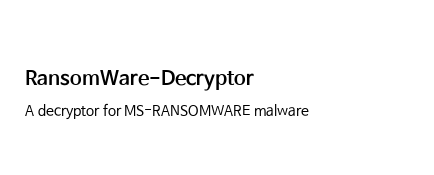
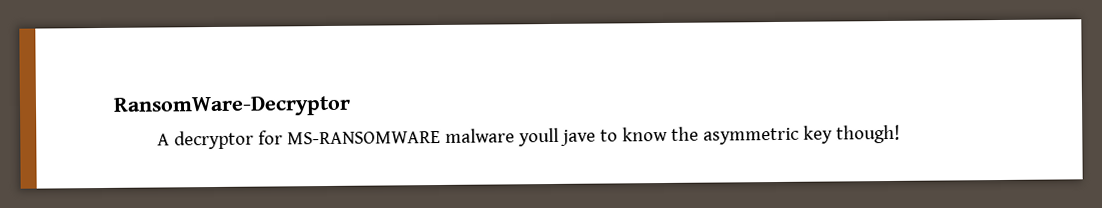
(310, 110) none -> [517,124,900,147] youll jave to know the asymmetric key though!

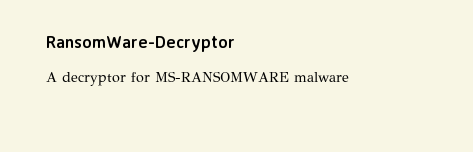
[517,124,900,147] youll jave to know the asymmetric key though! -> (349, 77) none

